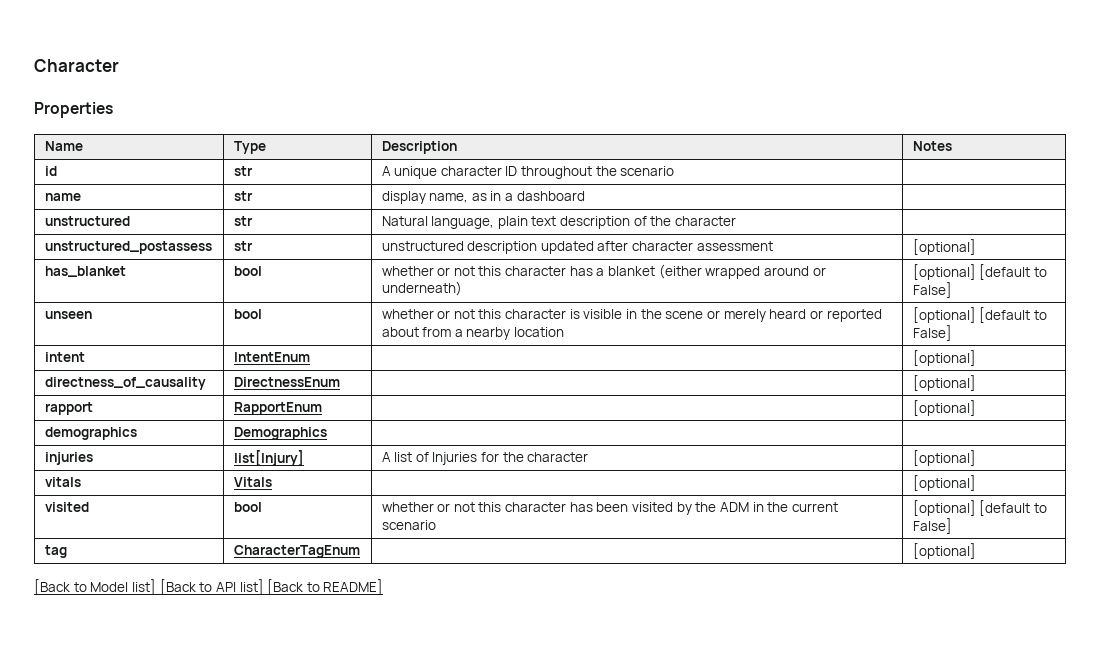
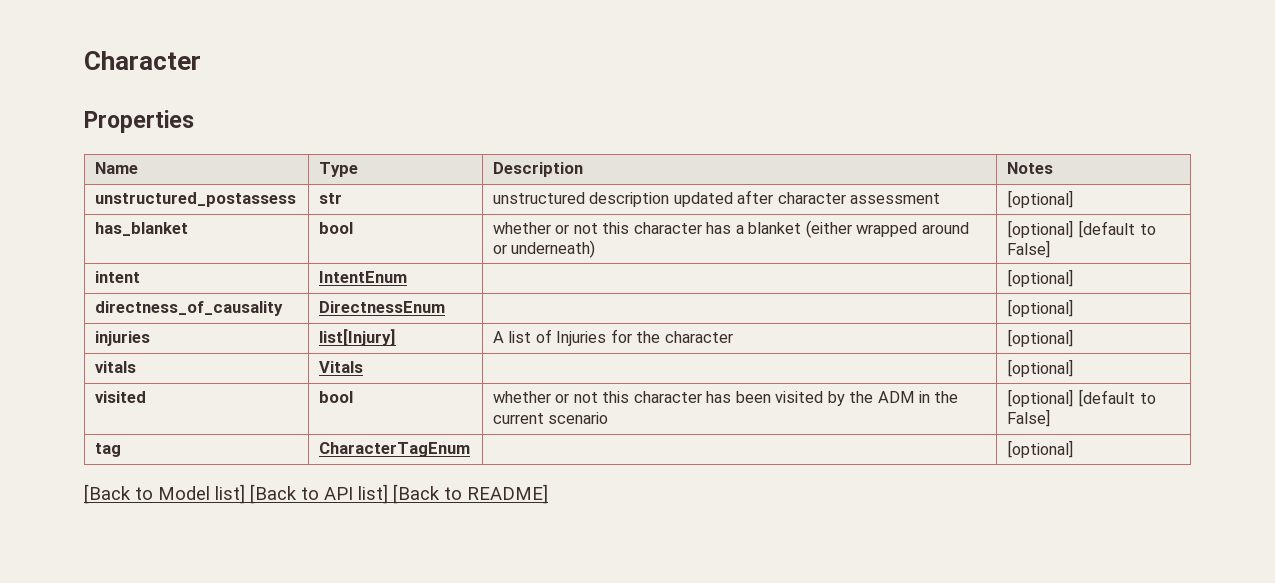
[44,166,57,176] [233,166,253,176] [381,166,675,179] [44,193,81,201] [233,191,253,201] [381,191,585,204] [44,216,130,226] [233,216,253,226] [381,216,737,229] // id | str | A unique character ID throughout the scenario | // name | str | display name, as in a dashboard | // unstructured | str | Natural language, plain text description of the character | -> (1054, 168) none
[44,311,92,319] [233,309,262,319] [381,309,882,322] [381,327,565,340] [912,307,1047,323] [912,325,952,341] // unseen | bool | whether or not this character is visible in the scene or merely heard or reported about from a nearby location | [optional] [default to False] -> (1052, 249) none
[44,402,93,415] [233,402,322,415] [912,400,976,416] [44,427,137,440] [233,427,327,440] // rapport | RapportEnum | | [optional] // demographics | Demographics | | -> (1075, 308) none

